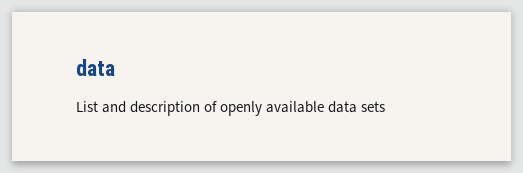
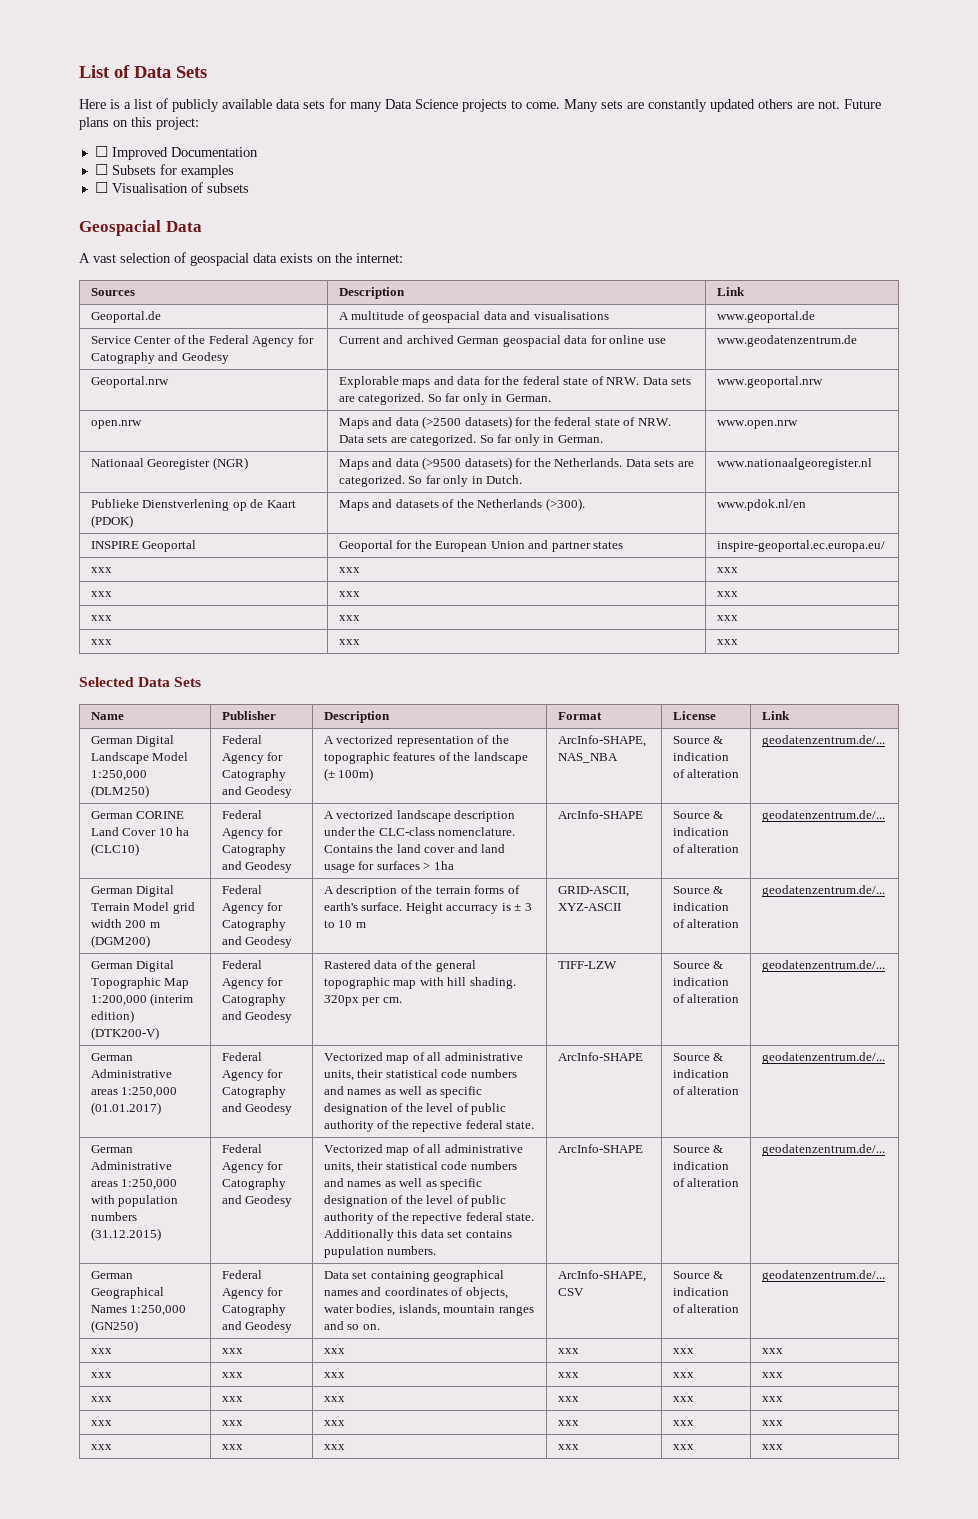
[76,59,115,76] [76,101,386,116] data // List and description of openly available data sets -> [79,65,207,78] [79,98,881,112] [79,117,199,130] [94,146,258,160] [94,164,234,178] [94,182,249,193] [79,220,202,236] [79,252,403,266] [90,288,135,296] [338,287,405,299] [716,287,745,296] [90,311,161,323] [338,311,609,323] [716,311,815,323] [90,335,314,347] [90,352,229,364] [338,335,666,347] [716,335,857,347] [90,376,169,388] [338,376,692,388] [338,393,551,405] [716,376,823,388] [90,420,142,429] [338,416,671,429] [338,434,603,446] [716,420,798,429] [90,457,248,470] [338,457,694,470] [338,475,523,487] [716,458,872,470] [90,499,296,511] [90,515,133,528] [338,498,585,511] [716,499,806,511] [90,540,197,552] [338,540,624,552] [716,540,885,552] [90,567,112,573] [338,567,360,573] [716,567,738,573] [90,591,112,597] [338,591,360,597] [716,591,738,597] [90,615,112,621] [338,615,360,621] [716,615,738,621] [90,639,112,645] [338,639,360,645] [716,639,738,645] [79,677,202,687] [90,712,124,720] [221,711,276,720] [323,711,390,723] [557,712,602,720] [672,711,716,720] [761,711,790,720] [90,735,175,747] [90,752,189,764] [90,770,147,781] [90,785,149,798] [221,735,262,744] [221,752,284,764] [221,769,286,781] [221,786,293,798] [323,735,509,747] [323,752,528,764] [323,768,374,781] [557,735,646,747] [557,753,618,763] [672,736,724,744] [672,752,729,761] [672,769,740,778] [761,735,885,747] [90,811,185,819] [90,827,190,836] [90,843,139,856] [221,810,262,819] [221,827,284,839] [221,844,286,856] [221,861,293,873] [323,810,516,822] [323,827,516,836] [323,844,506,853] [323,861,454,873] [557,810,643,819] [672,811,724,819] [672,827,729,836] [672,844,740,853] [761,810,885,822] [90,885,175,897] [90,902,195,914] [90,919,160,928] [90,935,150,948] [221,885,262,894] [221,902,284,914] [221,919,286,931] [221,936,293,948] [323,885,520,897] [323,902,532,914] [323,920,366,928] [557,886,629,897] [557,903,621,911] [672,886,724,894] [672,902,729,911] [672,919,740,928] [761,885,885,897] [90,960,175,972] [90,977,190,989] [90,993,194,1006] [90,1010,134,1023] [90,1027,159,1040] [221,960,262,969] [221,977,284,989] [221,994,286,1006] [221,1011,293,1023] [323,960,476,972] [323,977,516,989] [323,995,402,1006] [557,961,617,969] [672,961,724,969] [672,977,729,986] [672,994,740,1003] [761,960,885,972] [90,1053,133,1061] [90,1069,172,1078] [90,1087,178,1098] [90,1102,161,1115] [221,1052,262,1061] [221,1069,284,1081] [221,1086,286,1098] [221,1103,293,1115] [323,1052,523,1064] [323,1069,517,1081] [323,1086,483,1098] [323,1103,507,1115] [323,1120,535,1132] [557,1052,643,1061] [672,1053,724,1061] [672,1069,729,1078] [672,1086,740,1095] [761,1052,885,1064] [90,1145,133,1153] [90,1161,172,1170] [90,1179,178,1190] [90,1195,179,1207] [90,1212,137,1221] [90,1228,161,1241] [221,1144,262,1153] [221,1161,284,1173] [221,1178,286,1190] [221,1195,293,1207] [323,1144,523,1156] [323,1161,517,1173] [323,1178,483,1190] [323,1195,507,1207] [323,1212,535,1224] [323,1229,512,1241] [323,1246,437,1258] [557,1144,643,1153] [672,1145,724,1153] [672,1161,729,1170] [672,1178,740,1187] [761,1144,885,1156] [90,1271,133,1279] [90,1287,164,1299] [90,1305,187,1316] [90,1320,138,1333] [221,1270,262,1279] [221,1287,284,1299] [221,1304,286,1316] [221,1321,293,1333] [323,1270,505,1282] [323,1287,508,1299] [323,1304,534,1316] [323,1321,380,1330] [557,1270,646,1282] [557,1288,584,1296] [672,1271,724,1279] [672,1287,729,1296] [672,1304,740,1313] [761,1270,885,1282] [90,1348,112,1354] [221,1348,243,1354] [323,1348,345,1354] [557,1348,579,1354] [672,1348,694,1354] [761,1348,783,1354] [90,1372,112,1378] [221,1372,243,1378] [323,1372,345,1378] [557,1372,579,1378] [672,1372,694,1378] [761,1372,783,1378] [90,1396,112,1402] [221,1396,243,1402] [323,1396,345,1402] [557,1396,579,1402] [672,1396,694,1402] [761,1396,783,1402] [90,1420,112,1426] [221,1420,243,1426] [323,1420,345,1426] [557,1420,579,1426] [672,1420,694,1426] [761,1420,783,1426] [90,1444,112,1450] [221,1444,243,1450] [323,1444,345,1450] [557,1444,579,1450] [672,1444,694,1450] [761,1444,783,1450] List of Data Sets // Here is a list of publicly available data sets for many Data Science projects to come. Many sets are constantly updated others are not. Future plans on this project: // ☐ Improved Documentation // ☐ Subsets for examples // ☐ Visualisation of subsets // Geospacial Data // A vast selection of geospacial data exists on the internet: // Sources | Description | Link // Geoportal.de | A multitude of geospacial data and visualisations | www.geoportal.de // Service Center of the Federal Agency for Catography and Geodesy | Current and archived German geospacial data for online use | www.geodatenzentrum.de // Geoportal.nrw | Explorable maps and data for the federal state of NRW. Data sets are categorized. So far only in German. | www.geoportal.nrw // open.nrw | Maps and data (>2500 datasets) for the federal state of NRW. Data sets are categorized. So far only in German. | www.open.nrw // Nationaal Georegister (NGR) | Maps and data (>9500 datasets) for the Netherlands. Data sets are categorized. So far only in Dutch. | www.nationaalgeoregister.nl // Publieke Dienstverlening op de Kaart (PDOK) | Maps and datasets of the Netherlands (>300). | www.pdok.nl/en // INSPIRE Geoportal | Geoportal for the European Union and partner states | inspire-geoportal.ec.europa.eu/ // xxx | xxx | xxx // xxx | xxx | xxx // xxx | xxx | xxx // xxx | xxx | xxx // Selected Data Sets // Name | Publisher | Description | Format | License | Link // German Digital Landscape Model 1:250,000 (DLM250) | Federal Agency for Catography and Geodesy | A vectorized representation of the topographic features of the landscape (± 100m) | ArcInfo-SHAPE, NAS_NBA | Source & indication of alteration | geodatenzentrum.de/... // German CORINE Land Cover 10 ha (CLC10) | Federal Agency for Catography and Geodesy | A vectorized landscape description under the CLC-class nomenclature. Contains the land cover and land usage for surfaces > 1ha | ArcInfo-SHAPE | Source & indication of alteration | geodatenzentrum.de/... // German Digital Terrain Model grid width 200 m (DGM200) | Federal Agency for Catography and Geodesy | A description of the terrain forms of earth's surface. Height accurracy is ± 3 to 10 m | GRID-ASCII, XYZ-ASCII | Source & indication of alteration | geodatenzentrum.de/... // German Digital Topographic Map 1:200,000 (interim edition) (DTK200-V) | Federal Agency for Catography and Geodesy | Rastered data of the general topographic map with hill shading. 320px per cm. | TIFF-LZW | Source & indication of alteration | geodatenzentrum.de/... // German Administrative areas 1:250,000 (01.01.2017) | Federal Agency for Catography and Geodesy | Vectorized map of all administrative units, their statistical code numbers and names as well as specific designation of the level of public authority of the repective federal state. | ArcInfo-SHAPE | Source & indication of alteration | geodatenzentrum.de/... // German Administrative areas 1:250,000 with population numbers (31.12.2015) | Federal Agency for Catography and Geodesy | Vectorized map of all administrative units, their statistical code numbers and names as well as specific designation of the level of public authority of the repective federal state. Additionally this data set contains pupulation numbers. | ArcInfo-SHAPE | Source & indication of alteration | geodatenzentrum.de/... // German Geographical Names 1:250,000 (GN250) | Federal Agency for Catography and Geodesy | Data set containing geographical names and coordinates of objects, water bodies, islands, mountain ranges and so on. | ArcInfo-SHAPE, CSV | Source & indication of alteration | geodatenzentrum.de/... // xxx | xxx | xxx | xxx | xxx | xxx // xxx | xxx | xxx | xxx | xxx | xxx // xxx | xxx | xxx | xxx | xxx | xxx // xxx | xxx | xxx | xxx | xxx | xxx // xxx | xxx | xxx | xxx | xxx | xxx

